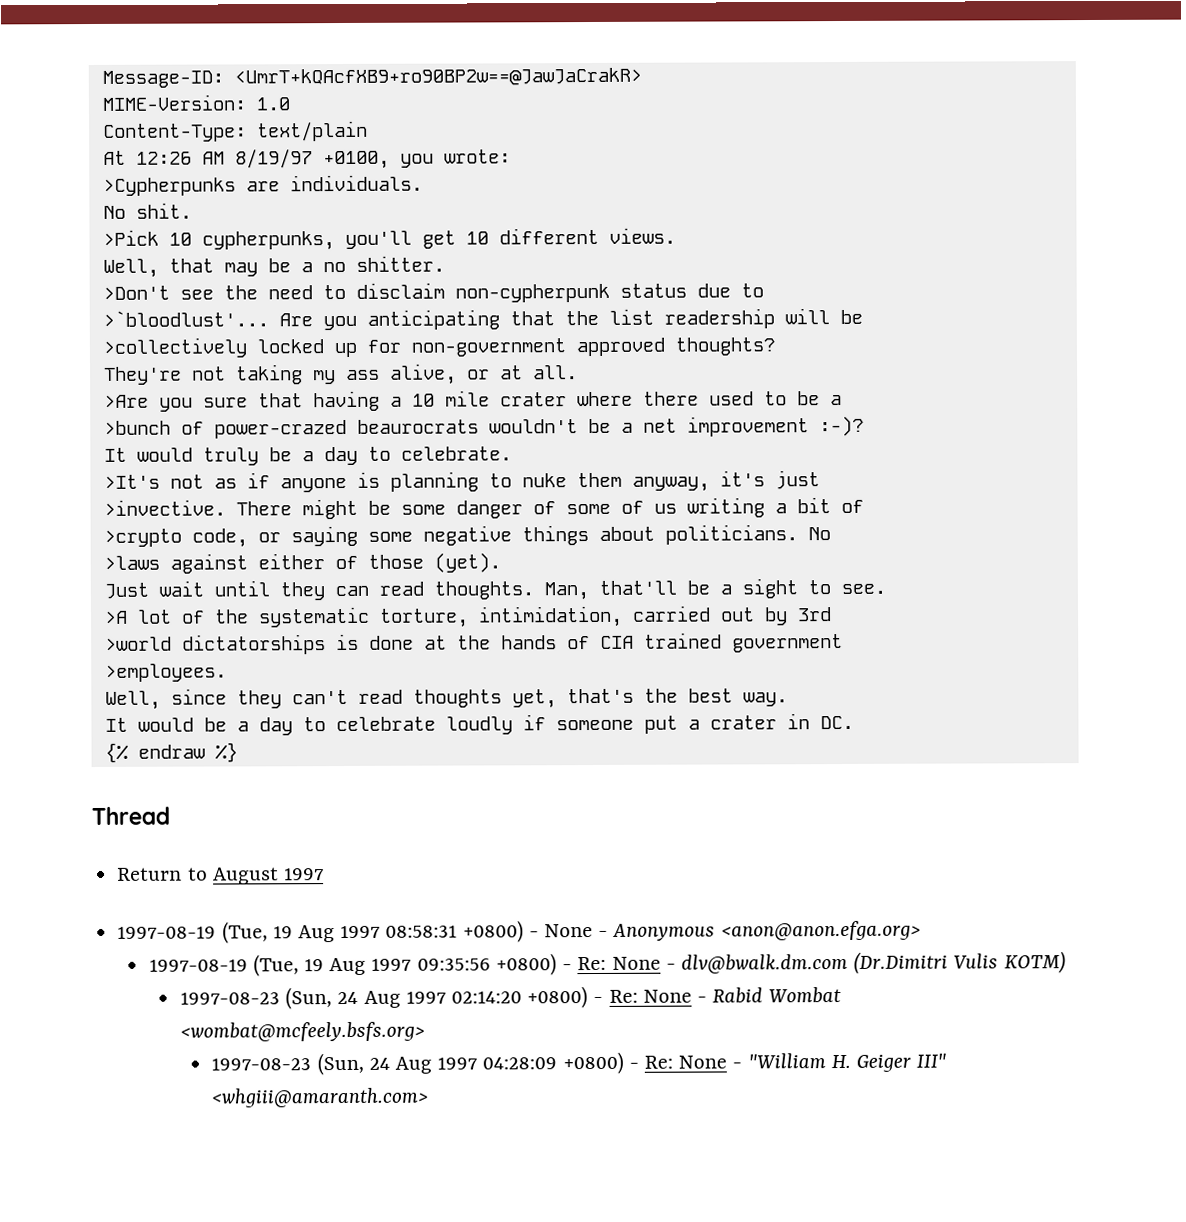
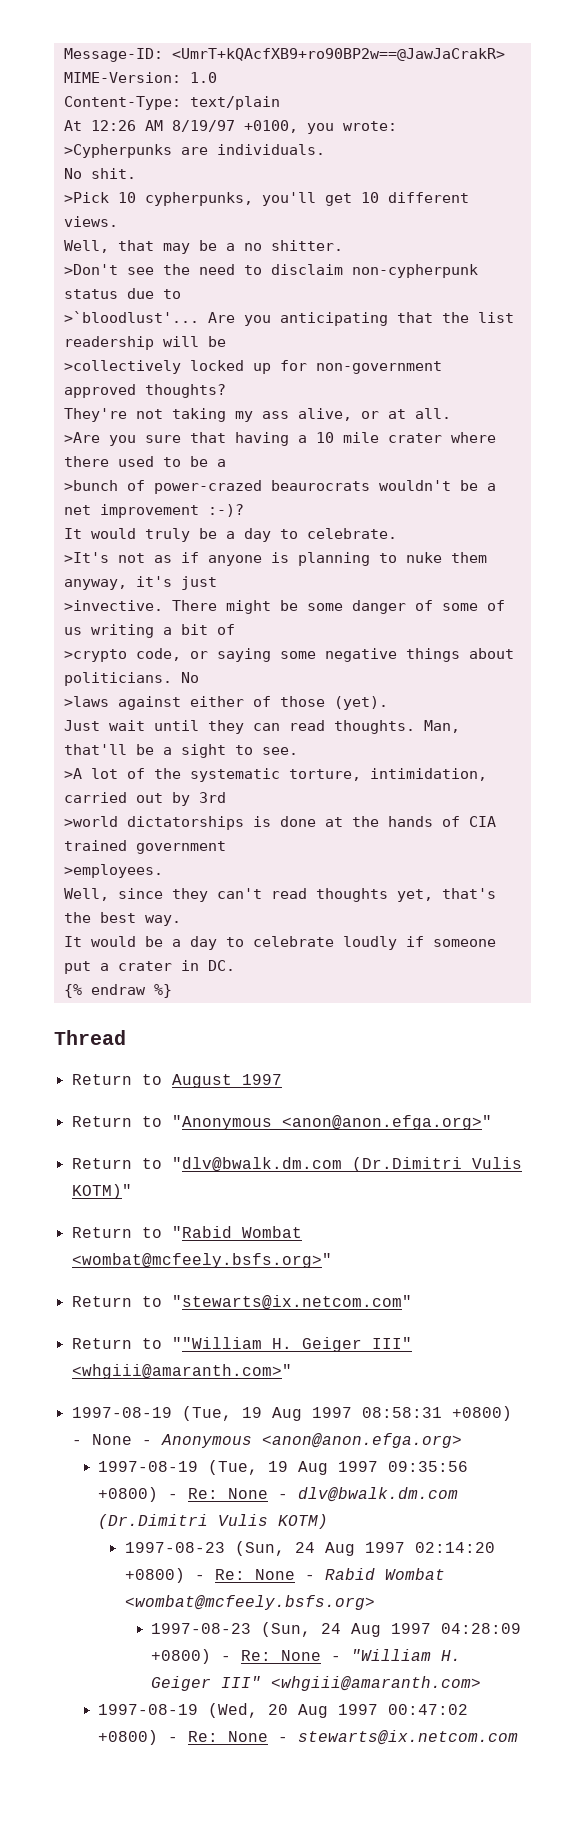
(324, 874) none -> [71,1115,492,1130] [71,1157,522,1172] [71,1184,132,1199] [71,1226,302,1238] [71,1253,332,1268] [71,1295,412,1310] [71,1337,412,1352] [71,1364,292,1379] // Return to "Anonymous <anon@anon.efga.org>" // Return to "dlv@bwalk.dm.com (Dr.Dimitri Vulis KOTM)" // Return to "Rabid Wombat <wombat@mcfeely.bsfs.org>" // Return to "stewarts@ix.netcom.com" // Return to ""William H. Geiger III" <whgiii@amaranth.com>"
(429, 1097) none -> [98,1703,469,1718] [98,1730,519,1745] // 1997-08-19 (Wed, 20 Aug 1997 00:47:02 +0800) - Re: None - stewarts@ix.netcom.com

